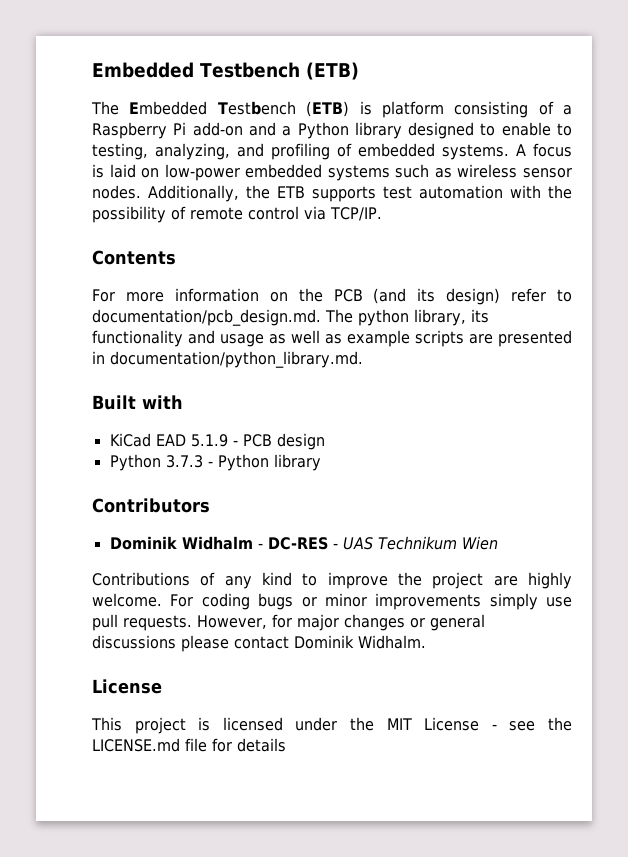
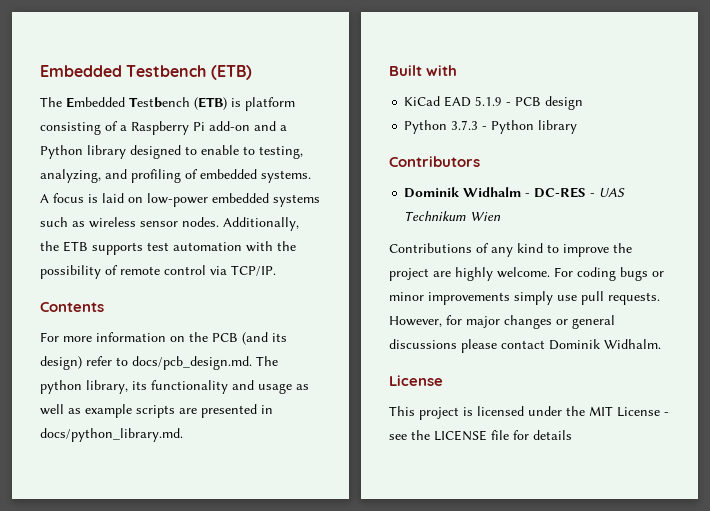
[92,309,321,326] documentation/pcb_design.md. -> [132,356,252,370] docs/pcb_design.md.
[110,351,363,368] documentation/python_library.md. -> [40,428,183,442] docs/python_library.md.
[92,738,180,752] LICENSE.md -> [434,430,487,441] LICENSE

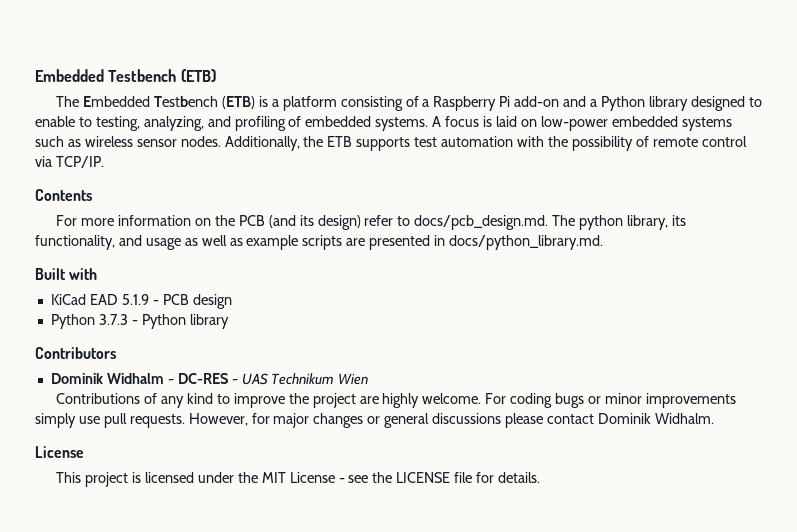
(241, 102) none -> [271,99,279,107] a
[151,380,228,394] functionality -> [35,235,115,250] functionality,
[533,430,572,440] details -> [498,472,541,483] details.

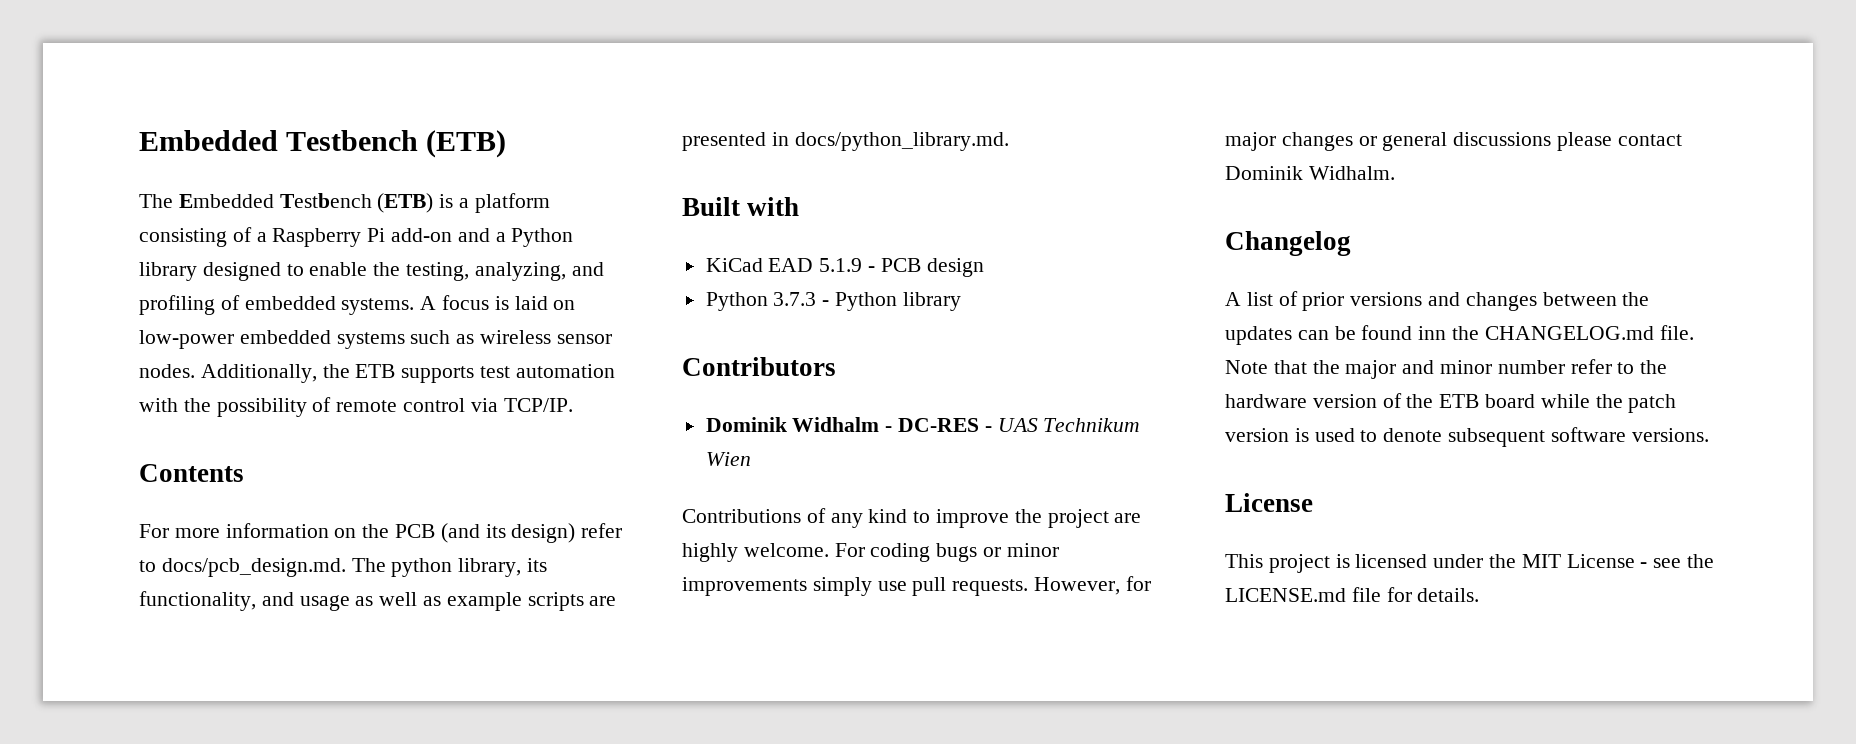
[78,117,92,127] to -> [373,262,401,276] the
(714, 418) none -> [1225,231,1351,256] [1225,291,1650,311] [1225,325,1694,345] [1225,359,1668,379] [1225,393,1677,413] [1225,427,1709,447] // Changelog // A list of prior versions and changes between the updates can be found inn the CHANGELOG.md file. Note that the major and minor number refer to the hardware version of the ETB board while the patch version is used to denote subsequent software versions.
[396,472,451,483] LICENSE -> [1225,588,1346,602] LICENSE.md

